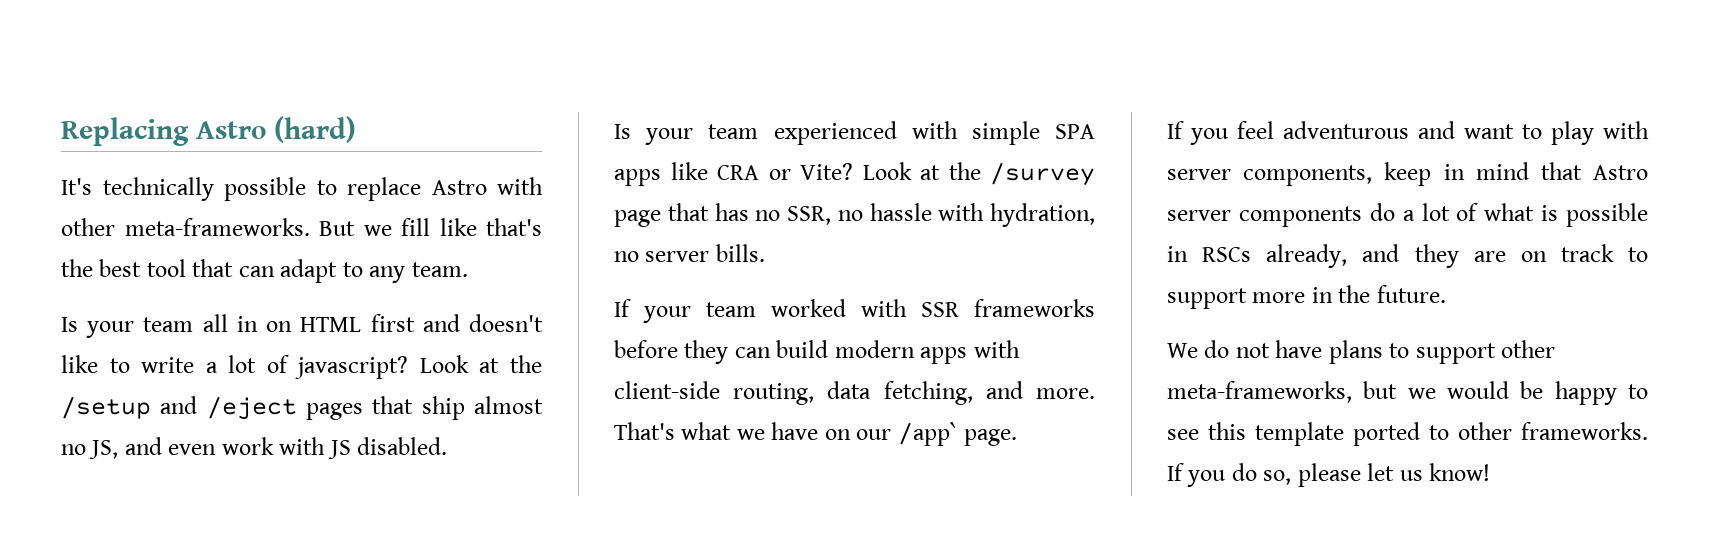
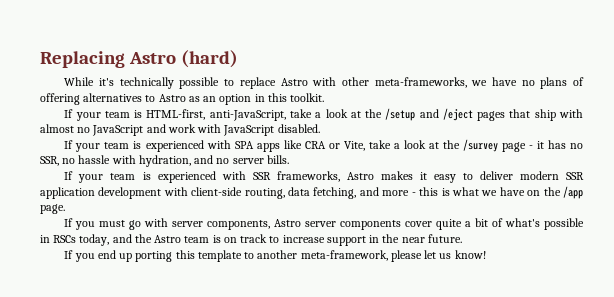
[61,178,92,195] It's -> [64,77,115,86] While it's
[124,218,542,236] [61,259,468,283] [61,314,543,338] [61,355,469,379] meta-frameworks. But we fill like that's the best tool that can adapt to any team. // Is your team all in on HTML first and doesn't like to write a lot of javascript? Look -> [374,77,585,89] [40,93,325,105] [64,109,348,121] meta-frameworks, we have no plans of offering alternatives to Astro as an option in this toolkit. // If your team is HTML-first, anti-JavaScript, take a look
(465, 408) none -> [559,109,584,118] with
[89,437,217,459] JS, and even -> [92,124,166,136] JavaScript and
[327,440,351,459] JS -> [223,125,275,136] JavaScript
[614,121,1040,145] Is your team experienced with simple -> [64,140,231,152] If your team is experienced with
[800,162,912,180] Vite? Look -> [343,140,426,151] Vite, take a look
[667,203,709,221] that -> [528,141,544,149] - it
(1095, 215) none -> [194,155,214,164] and
[771,299,1095,317] [614,340,968,364] worked with SSR frameworks before they can build modern apps -> [142,171,585,183] [40,187,162,199] is experienced with SSR frameworks, Astro makes it easy to deliver modern SSR application development
[1036,388,1095,399] [614,422,675,440] more. That's -> [382,187,450,196] more - this is
[856,422,958,446] our /app` -> [543,186,584,199] the /app
[1237,121,1649,145] [1167,162,1648,186] [1167,203,1648,227] [1167,244,1506,268] feel adventurous and want to play with server components, keep in mind that Astro server components do a lot of what is possible in RSCs already, and they are -> [99,218,584,230] [40,234,221,246] must go with server components, Astro server components cover quite a bit of what's possible in RSCs today, and the Astro team is
[1167,288,1306,309] support more -> [282,235,366,246] increase support
(1371, 294) none -> [401,237,425,243] near
[1167,340,1556,364] [1167,381,1648,405] [1167,422,1648,446] [1167,463,1292,487] We do not have plans to support other meta-frameworks, but we would be happy to see this template ported to other frameworks. If you do so, -> [64,250,388,262] If you end up porting this template to another meta-framework,

